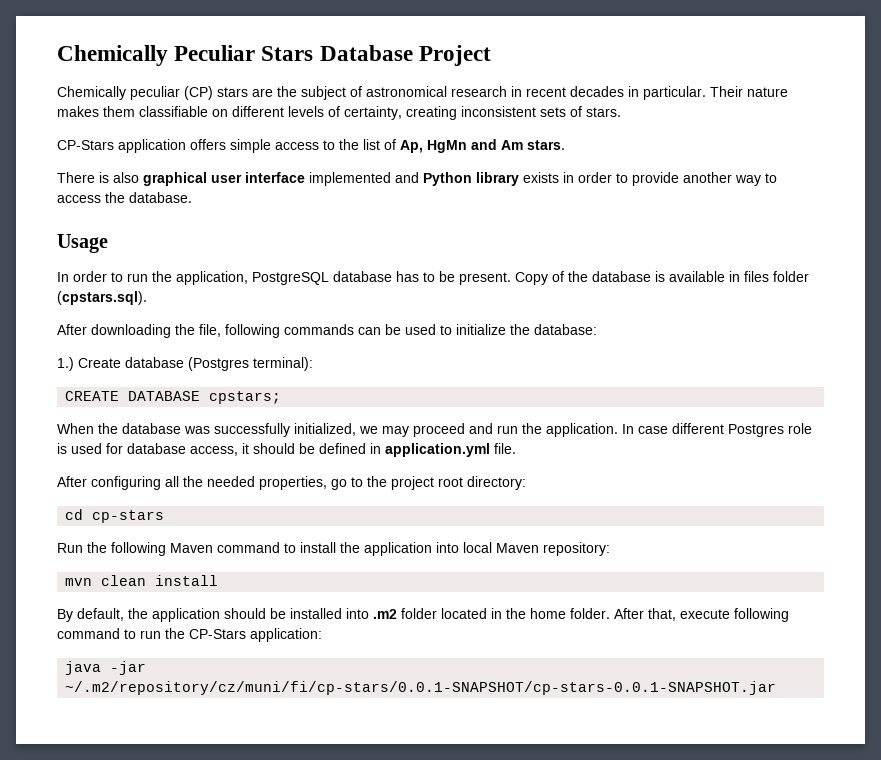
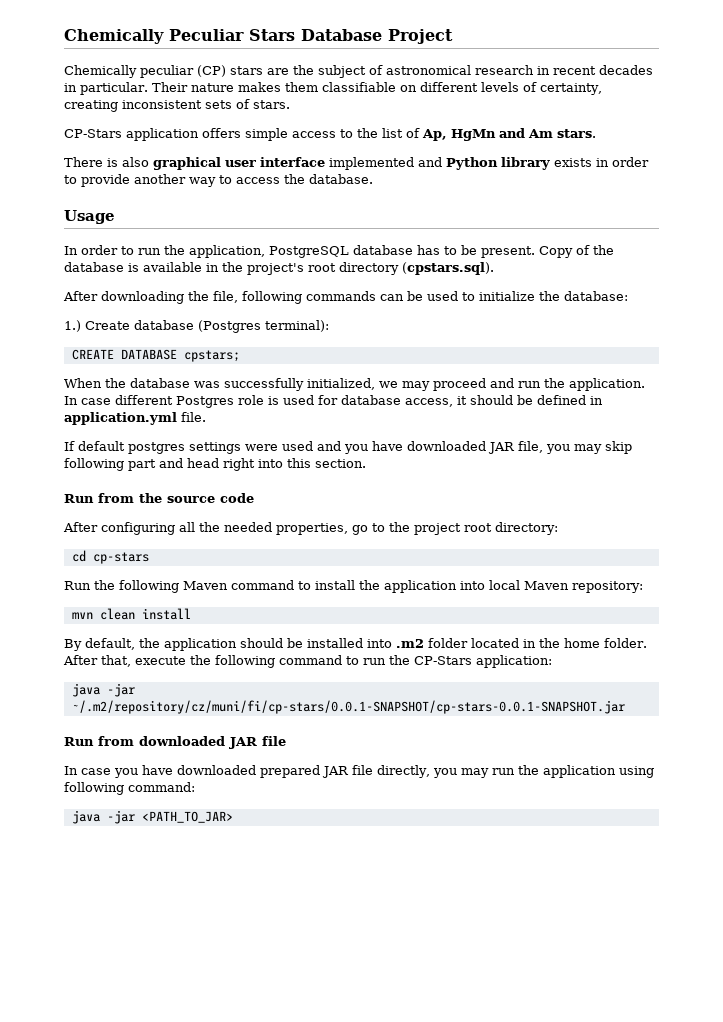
[744,271,809,282] files folder -> [222,262,399,275] the project's root directory
(516, 448) none -> [64,441,632,454] [64,458,366,471] [64,493,254,503] // If default postgres settings were used and you have downloaded JAR file, you may skip following part and head right into this section. // Run from the source code
(730, 614) none -> [190,655,211,665] the
(777, 688) none -> [64,736,286,749] [64,765,654,778] [64,782,195,795] [71,810,233,824] // Run from downloaded JAR file // In case you have downloaded prepared JAR file directly, you may run the application using following command: // java -jar <PATH_TO_JAR>

